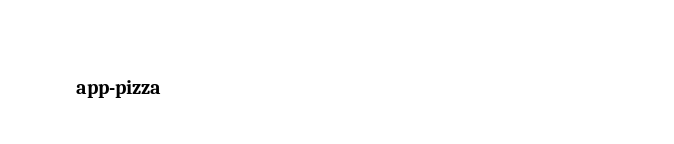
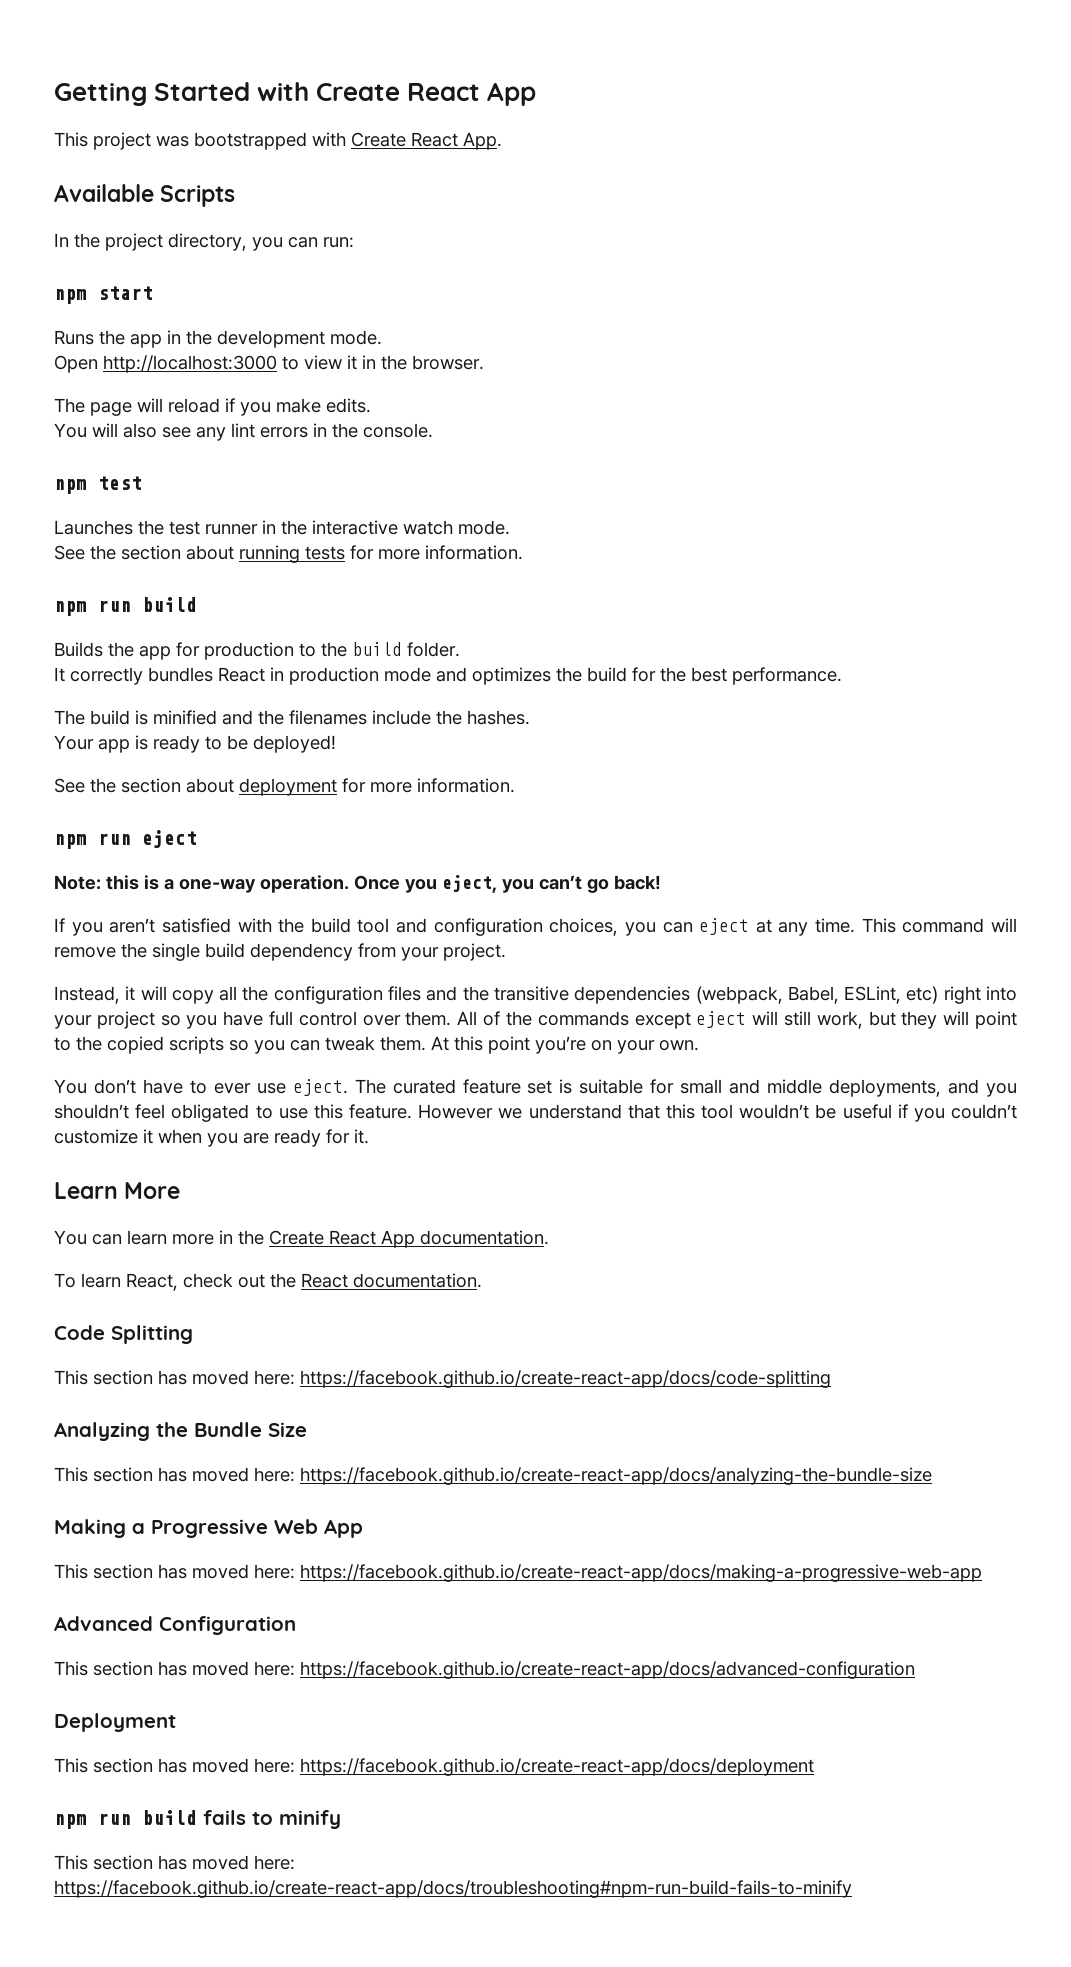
[76,80,161,98] app-pizza -> [54,82,537,106] [54,132,502,150] [54,184,236,207] [54,233,354,251] [54,286,153,304] [54,330,382,348] [54,355,484,373] [54,398,371,416] [54,423,433,441] [54,476,142,494] [54,520,510,535] [54,545,523,563] [54,597,197,616] [54,642,460,660] [54,667,842,685] [54,710,530,725] [54,735,336,753] [54,778,515,796] [54,830,197,849] [54,875,661,893] [54,918,1018,936] [54,943,506,961] [54,986,1017,1004] [54,1011,1018,1029] [54,1036,699,1054] [54,1079,1017,1097] [54,1104,1017,1122] [54,1129,369,1147] [54,1182,181,1199] [54,1230,549,1248] [54,1273,482,1291] [54,1325,193,1344] [54,1370,831,1388] [54,1422,307,1441] [54,1467,932,1485] [54,1519,363,1538] [54,1564,982,1582] [54,1616,296,1635] [54,1661,915,1679] [54,1713,176,1732] [54,1758,814,1776] [54,1810,341,1829] [54,1855,295,1870] [54,1880,852,1898] Getting Started with Create React App // This project was bootstrapped with Create React App. // Available Scripts // In the project directory, you can run: // npm start // Runs the app in the development mode. // Open http://localhost:3000 to view it in the browser. // The page will reload if you make edits. // You will also see any lint errors in the console. // npm test // Launches the test runner in the interactive watch mode. // See the section about running tests for more information. // npm run build // Builds the app for production to the build folder. // It correctly bundles React in production mode and optimizes the build for the best performance. // The build is minified and the filenames include the hashes. // Your app is ready to be deployed! // See the section about deployment for more information. // npm run eject // Note: this is a one-way operation. Once you eject, you can’t go back! // If you aren’t satisfied with the build tool and configuration choices, you can eject at any time. This command will remove the single build dependency from your project. // Instead, it will copy all the configuration files and the transitive dependencies (webpack, Babel, ESLint, etc) right into your project so you have full control over them. All of the commands except eject will still work, but they will point to the copied scripts so you can tweak them. At this point you’re on your own. // You don’t have to ever use eject. The curated feature set is suitable for small and middle deployments, and you shouldn’t feel obligated to use this feature. However we understand that this tool wouldn’t be useful if you couldn’t customize it when you are ready for it. // Learn More // You can learn more in the Create React App documentation. // To learn React, check out the React documentation. // Code Splitting // This section has moved here: https://facebook.github.io/create-react-app/docs/code-splitting // Analyzing the Bundle Size // This section has moved here: https://facebook.github.io/create-react-app/docs/analyzing-the-bundle-size // Making a Progressive Web App // This section has moved here: https://facebook.github.io/create-react-app/docs/making-a-progressive-web-app // Advanced Configuration // This section has moved here: https://facebook.github.io/create-react-app/docs/advanced-configuration // Deployment // This section has moved here: https://facebook.github.io/create-react-app/docs/deployment // npm run build fails to minify // This section has moved here: https://facebook.github.io/create-react-app/docs/troubleshooting#npm-run-build-fails-to-minify

